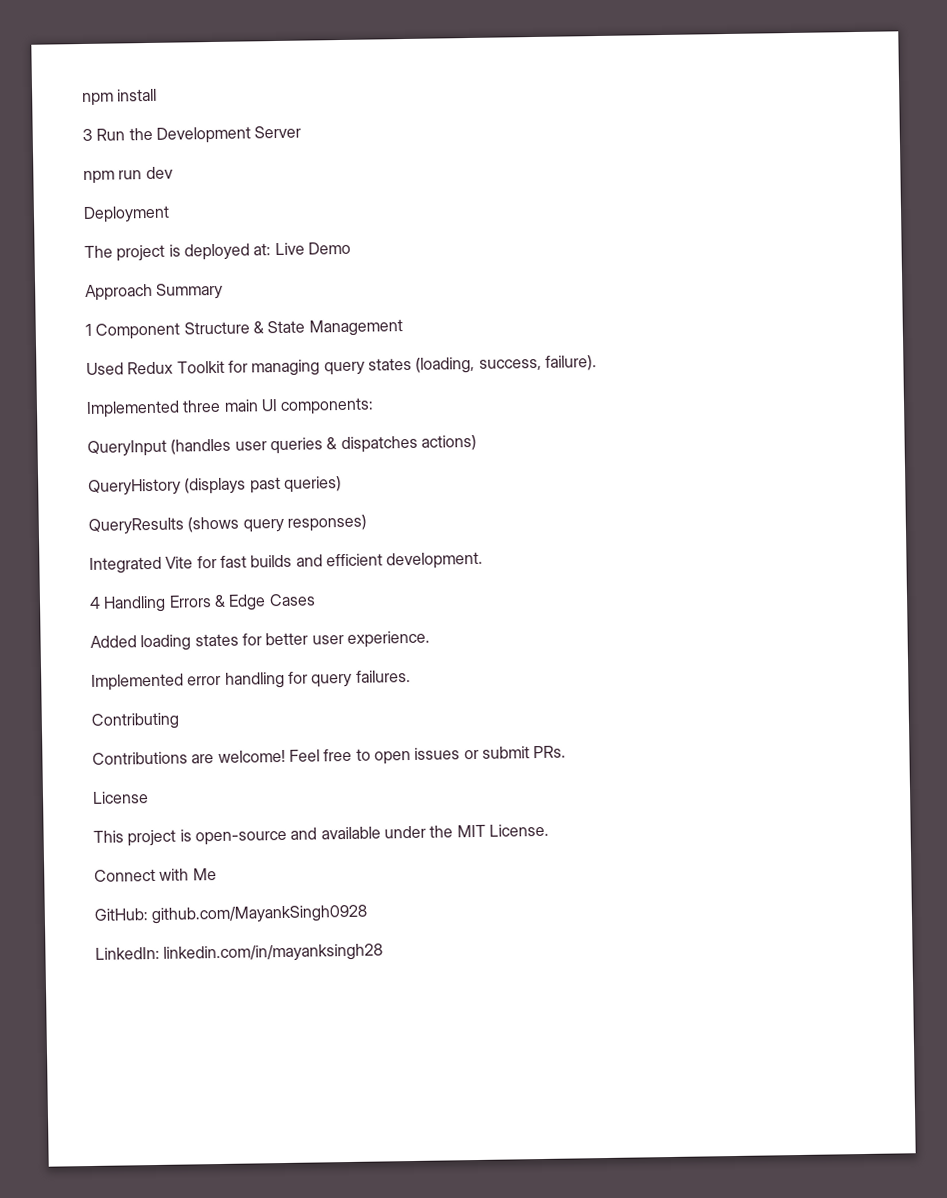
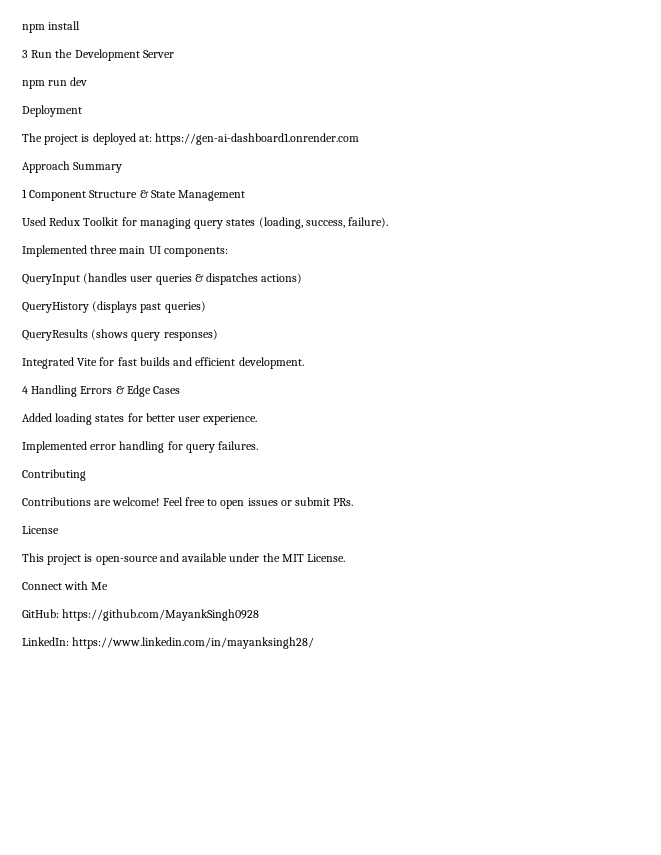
[274,241,351,256] Live Demo -> [155,133,360,145] https://gen-ai-dashboard1.onrender.com
[151,904,368,925] github.com/MayankSingh0928 -> [62,609,260,621] https://github.com/MayankSingh0928
[163,943,384,963] linkedin.com/in/mayanksingh28 -> [72,637,315,649] https://www.linkedin.com/in/mayanksingh28/

